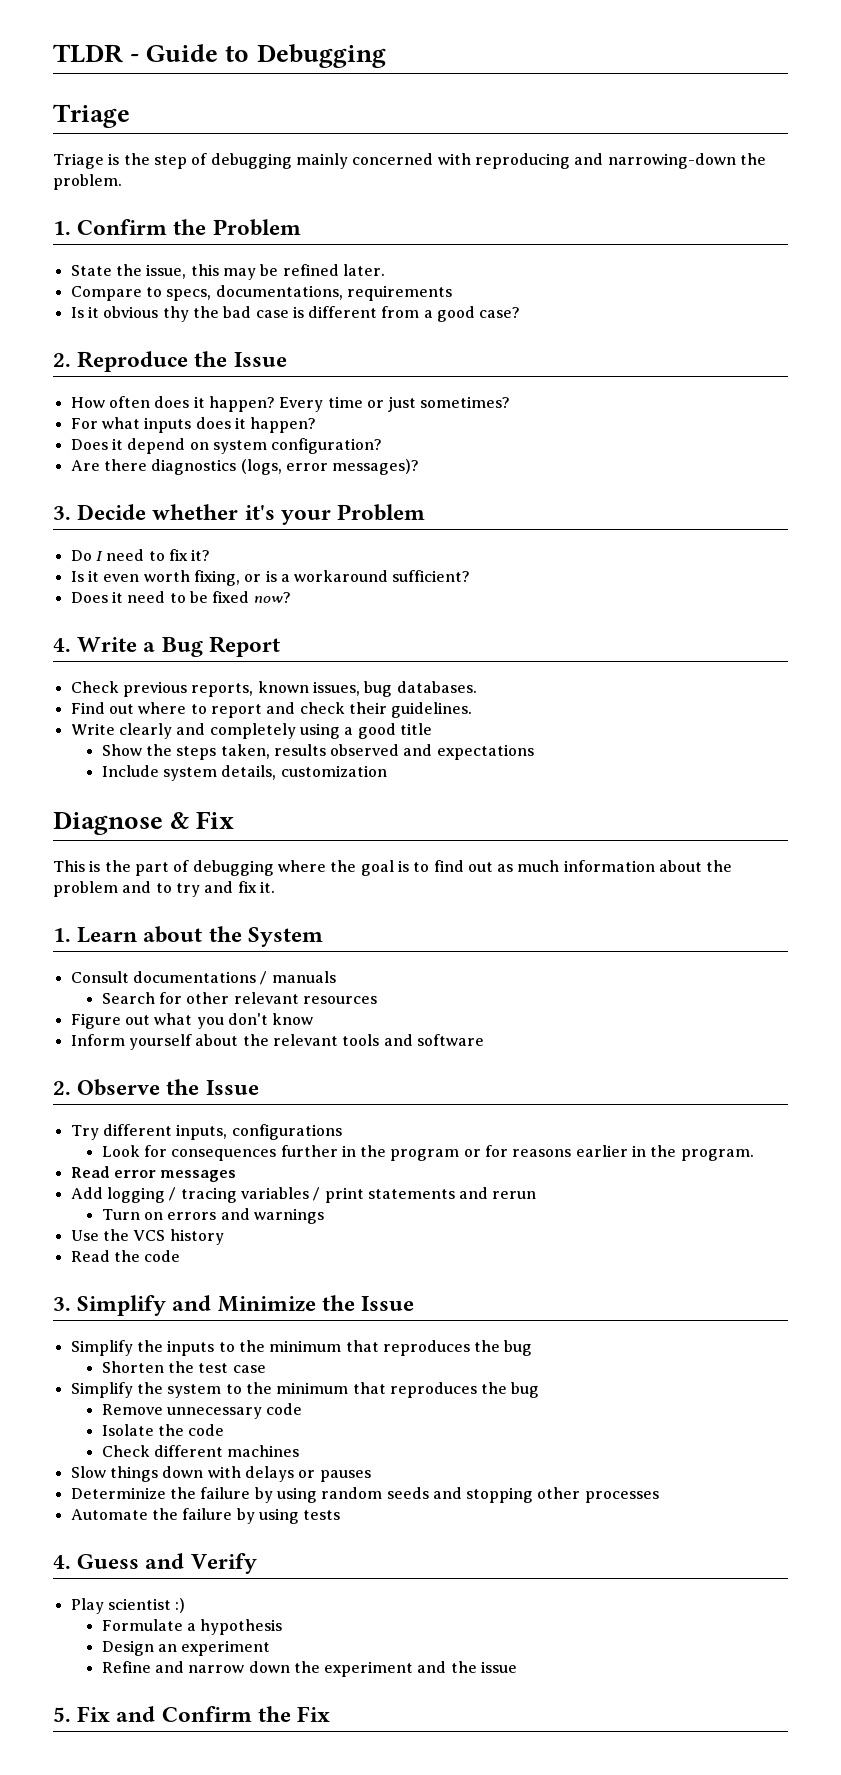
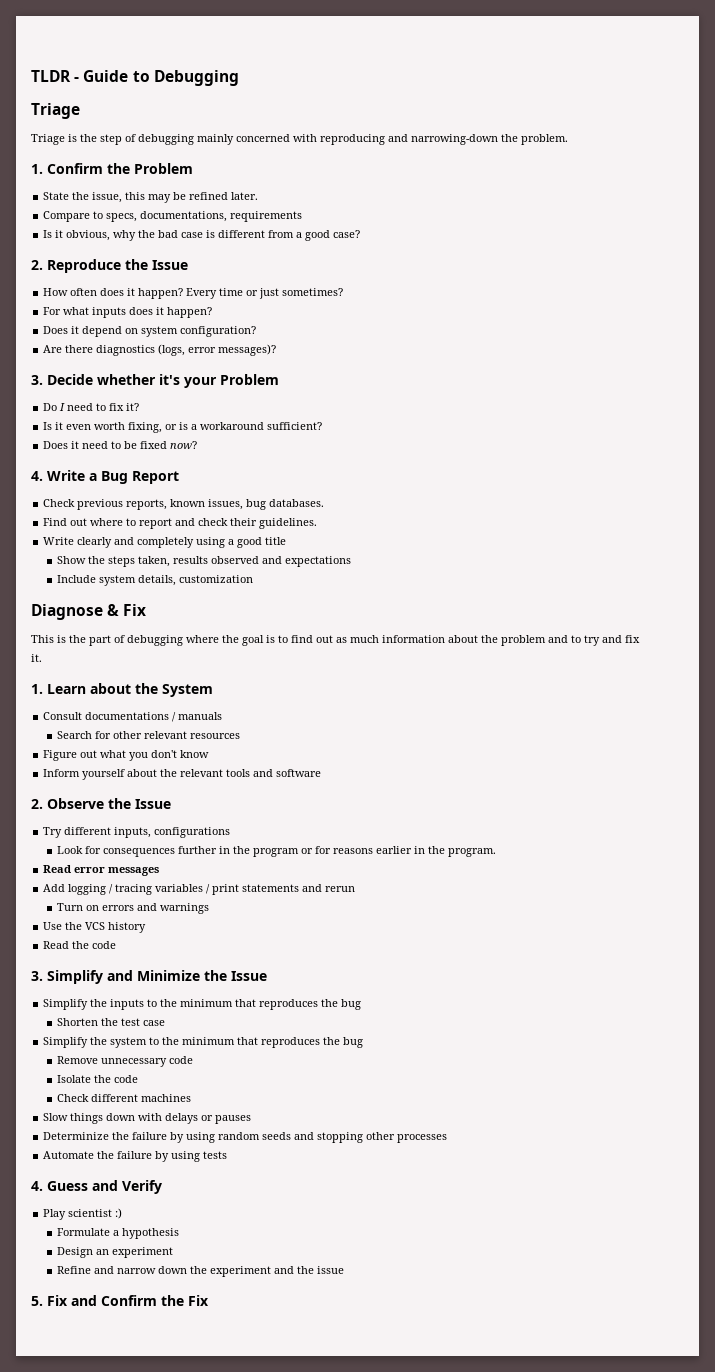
[103,306,189,322] obvious thy -> [66,230,137,241] obvious, why

